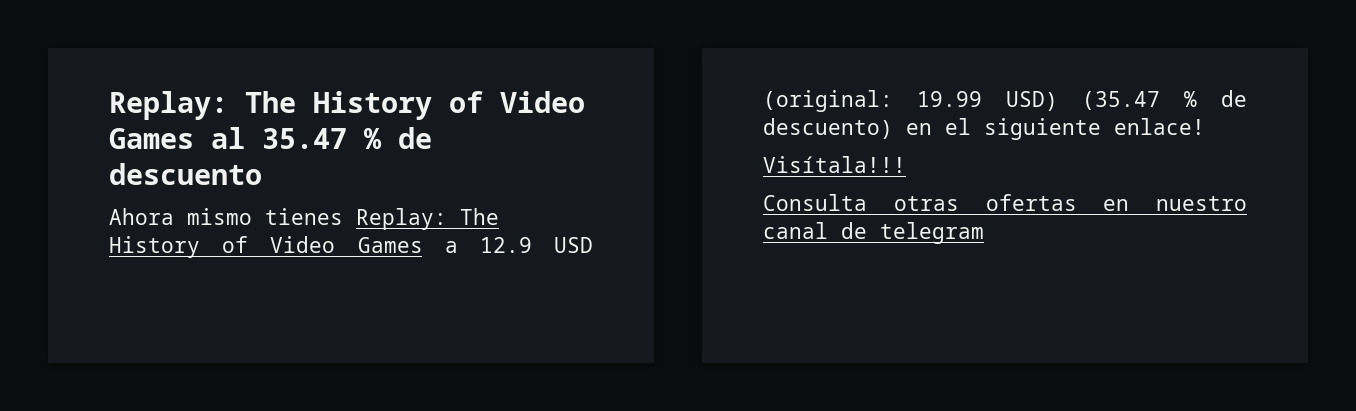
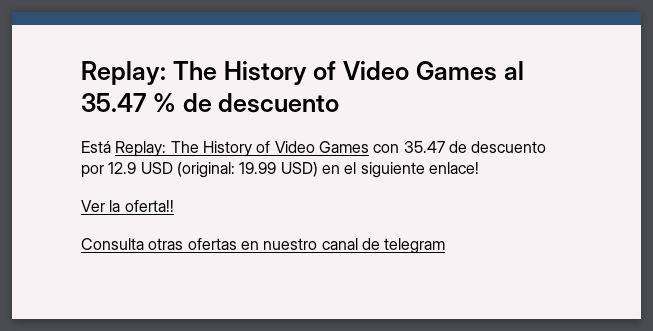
[109,208,499,230] [109,236,458,258] Ahora mismo tienes Replay: The History of Video Games a -> [81,141,547,157] [81,165,104,178] Está Replay: The History of Video Games con 35.47 de descuento por
[1082,90,1247,110] [763,118,893,139] (35.47 % de descuento) -> (318, 169) none
[763,156,906,173] Visítala!!! -> [81,200,174,212] Ver la oferta!!

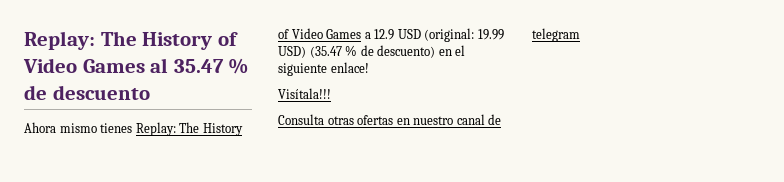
[81,141,547,157] [81,165,104,178] Está Replay: The History of Video Games con 35.47 de descuento por -> [24,122,243,136] [278,28,371,39] Ahora mismo tienes Replay: The History of Video Games a
(318, 169) none -> [309,45,436,58] (35.47 % de descuento)
[81,200,174,212] Ver la oferta!! -> [278,88,331,99] Visítala!!!

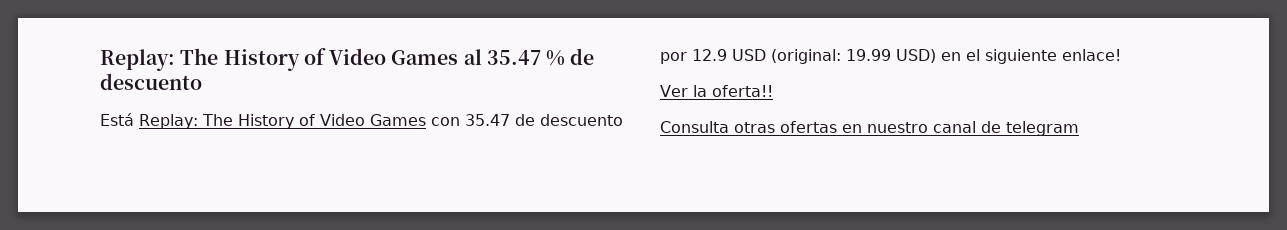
[24,122,243,136] [278,28,371,39] Ahora mismo tienes Replay: The History of Video Games a -> [100,113,623,129] [660,52,687,64] Está Replay: The History of Video Games con 35.47 de descuento por
[309,45,436,58] (35.47 % de descuento) -> (936, 56) none
[278,88,331,99] Visítala!!! -> [660,85,773,97] Ver la oferta!!

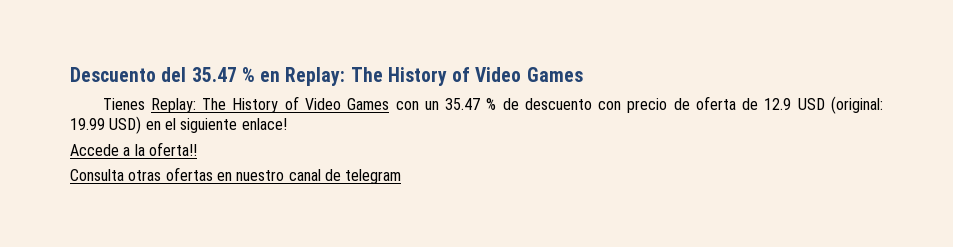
[100,48,595,71] [100,73,202,90] [100,113,134,126] Replay: The History of Video Games al 35.47 % de descuento // Está -> [70,67,583,86] [102,98,145,110] Descuento del 35.47 % en Replay: The History of Video Games // Tienes
[464,114,623,126] [660,52,687,64] 35.47 de descuento por -> [424,96,759,113] un 35.47 % de descuento con precio de oferta de
[660,85,688,97] Ver -> [70,144,131,156] Accede a

